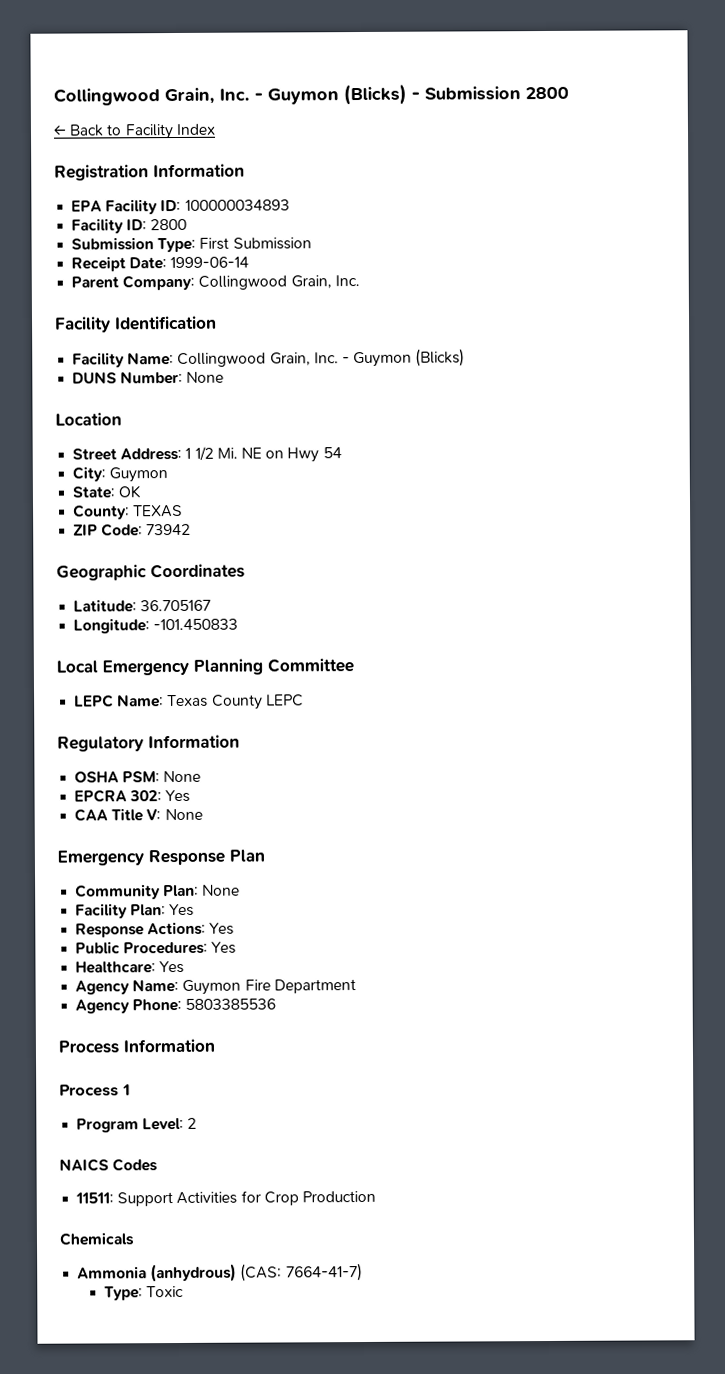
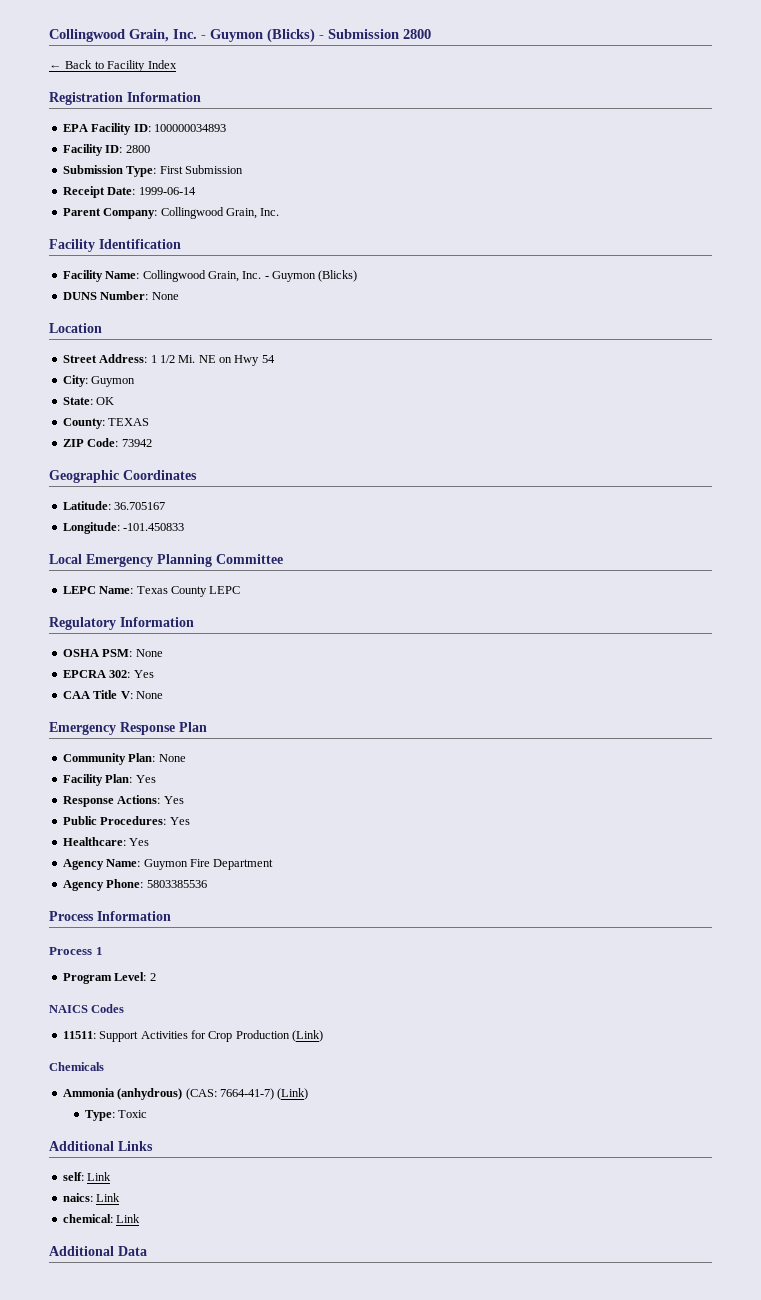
(376, 1196) none -> [292,1030,323,1042] (Link)
(363, 1272) none -> [277,1088,309,1100] (Link)
(185, 1291) none -> [49,1141,153,1151] [62,1172,112,1181] [62,1193,121,1202] [62,1214,141,1223] [49,1246,147,1256] // Additional Links // self: Link // naics: Link // chemical: Link // Additional Data

